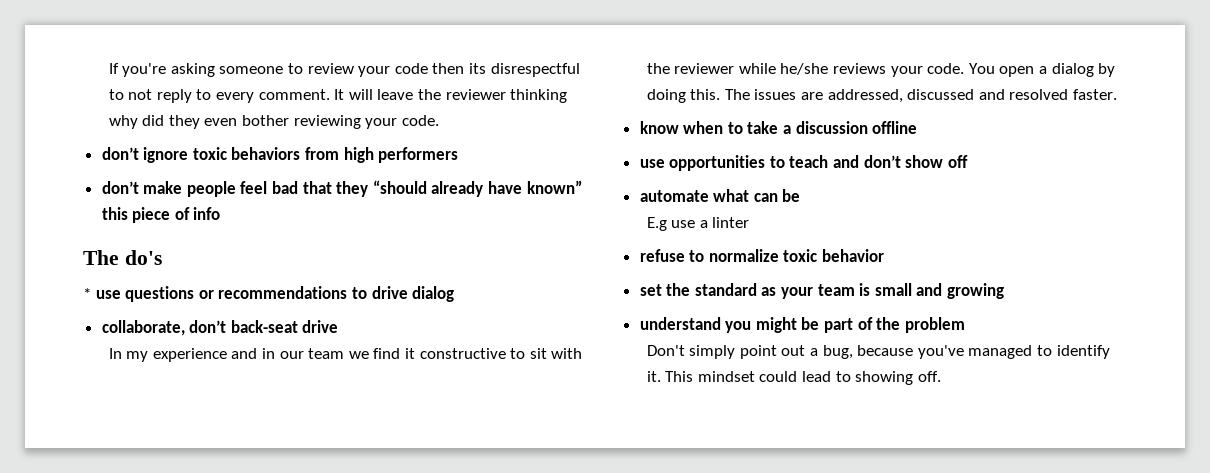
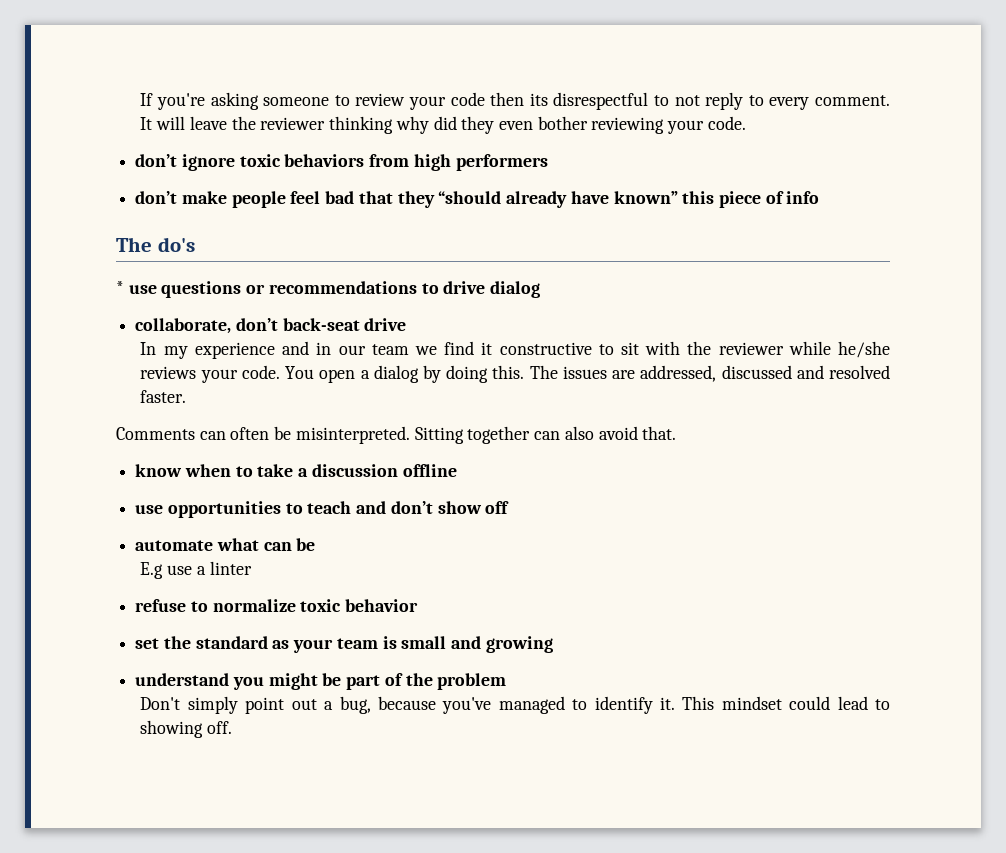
(1117, 94) none -> [116,426,677,444] // Comments can often be misinterpreted. Sitting together can also avoid that.

